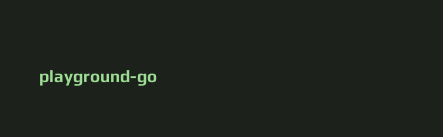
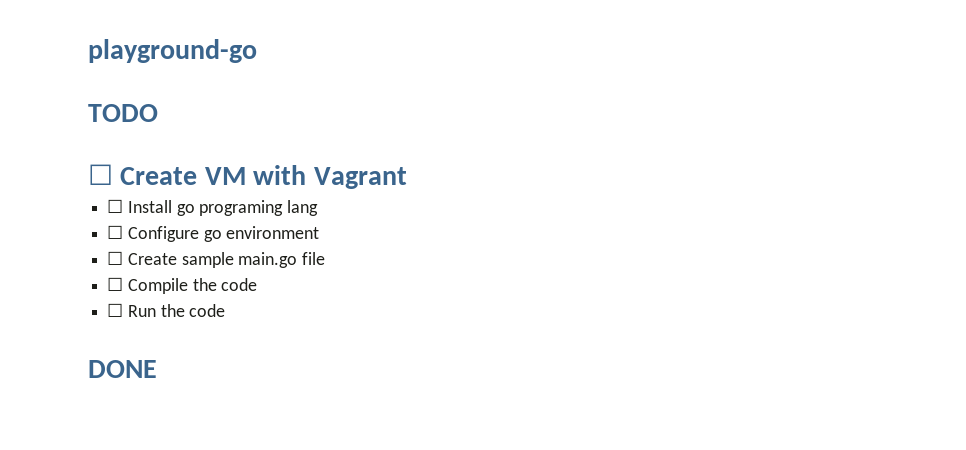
(157, 78) none -> [88,104,158,122] [88,164,407,189] [107,199,319,216] [107,225,320,242] [107,251,326,268] [107,277,258,294] [107,303,226,317] [88,360,157,378] // TODO // ☐ Create VM with Vagrant // ☐ Install go programing lang // ☐ Configure go environment // ☐ Create sample main.go file // ☐ Compile the code // ☐ Run the code // DONE

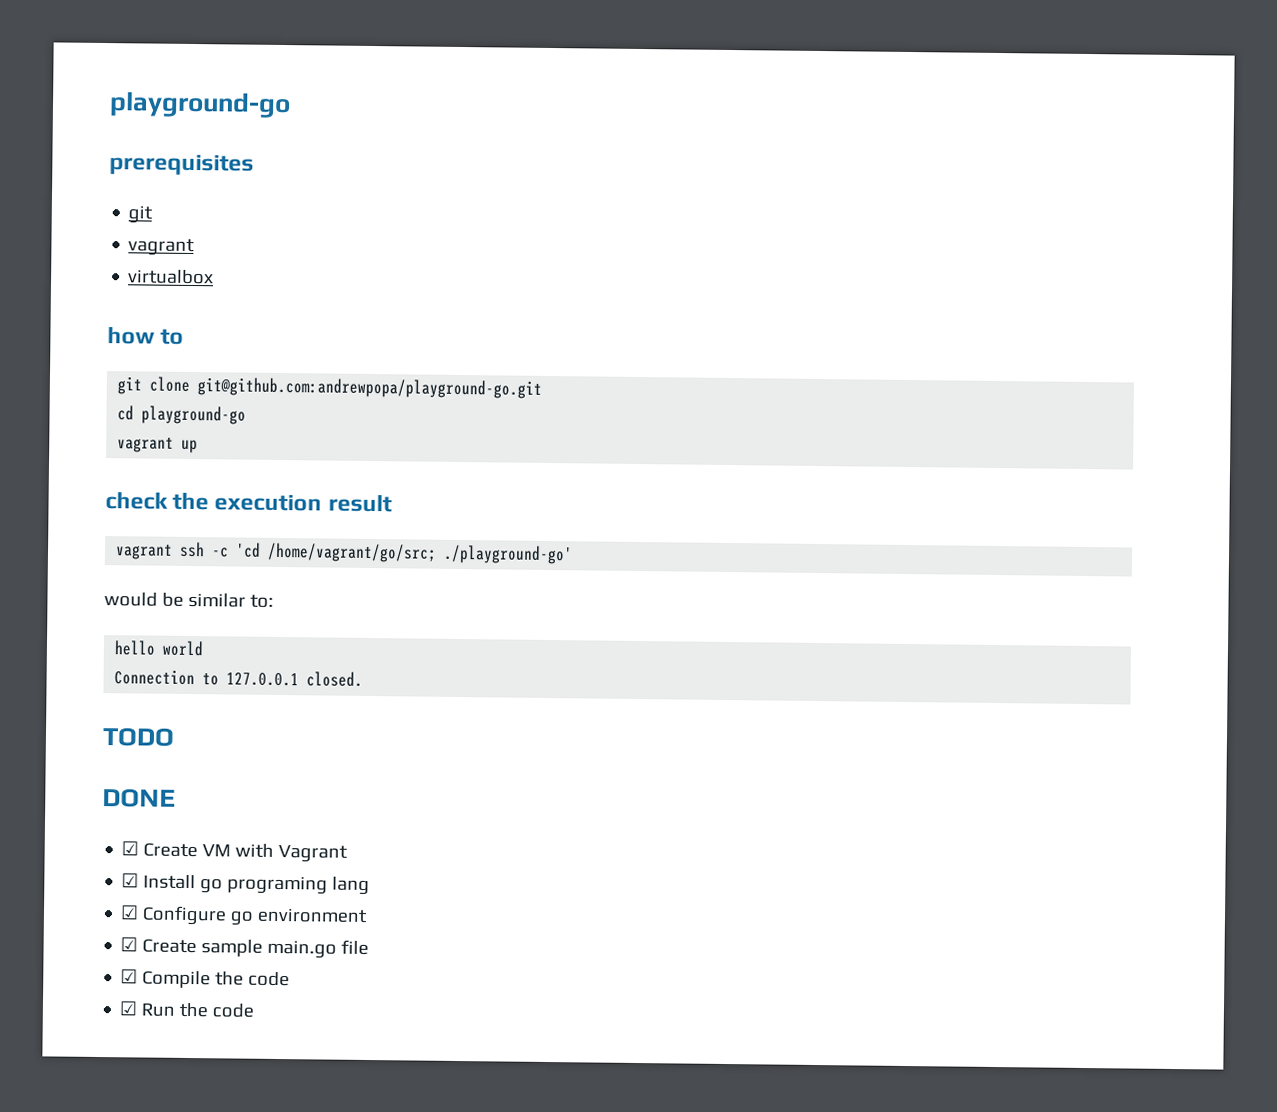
[88,39,257,63] playground-go -> [109,91,291,119] [109,153,254,176] [128,205,154,224] [128,238,196,257] [128,269,215,285] [107,326,185,345] [117,376,543,399] [117,405,247,425] [117,437,199,454] [105,491,392,513] [115,541,574,565] [104,592,274,608] [114,640,205,657] [114,669,364,687] playground-go // prerequisites // git // vagrant // virtualbox // how to // git clone git@github.com:andrewpopa/playground-go.git // cd playground-go // vagrant up // check the execution result // vagrant ssh -c 'cd /home/vagrant/go/src; ./playground-go' // would be similar to: // hello world // Connection to 127.0.0.1 closed.
[88,164,113,185] ☐ -> [102,788,176,808] [121,841,140,856] DONE // ☑
[107,199,124,213] ☐ -> [121,873,140,888] ☑
[107,225,124,239] ☐ -> [120,905,140,920] ☑
[107,251,124,265] ☐ -> [120,937,139,952] ☑
[107,277,124,291] ☐ -> [120,969,139,984] ☑
[107,303,124,317] ☐ -> [119,1001,138,1016] ☑
[88,360,157,378] // DONE -> (255, 1010) none

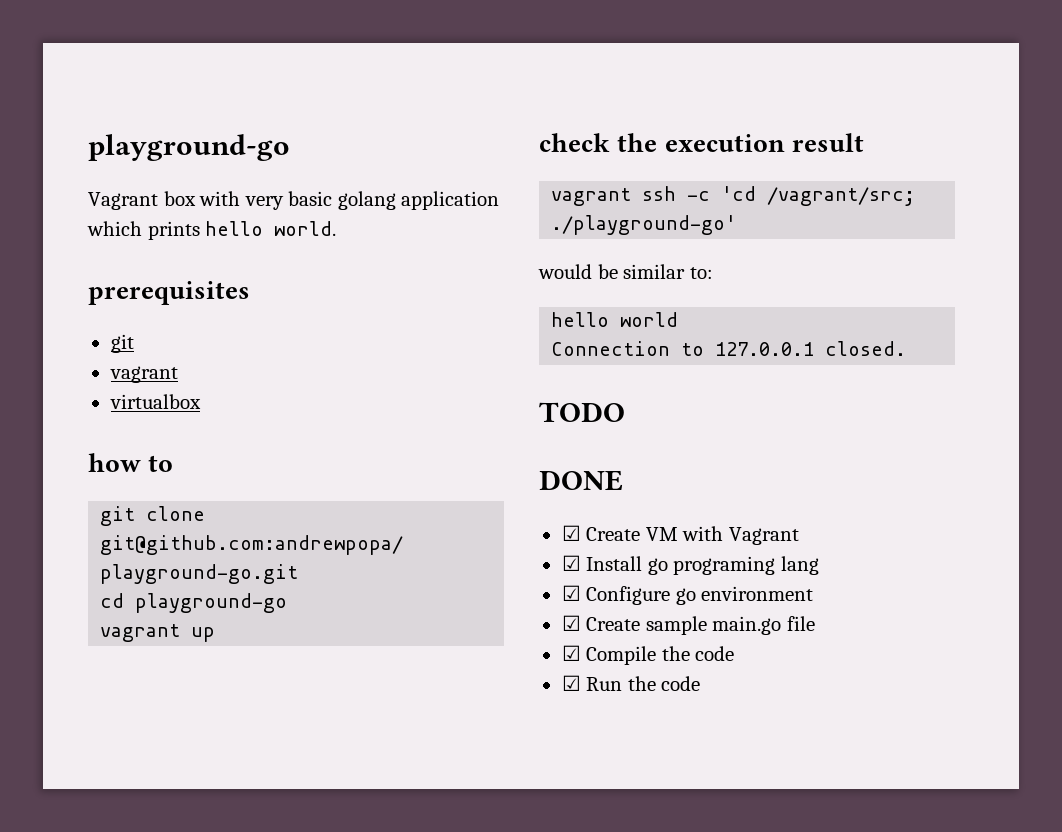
[109,91,291,119] playground-go -> [88,134,290,161] [88,191,500,210] [87,221,337,240] playground-go // Vagrant box with very basic golang application which prints hello world.
[267,542,438,563] /home/vagrant/go/src; -> [767,187,916,206] /vagrant/src;

